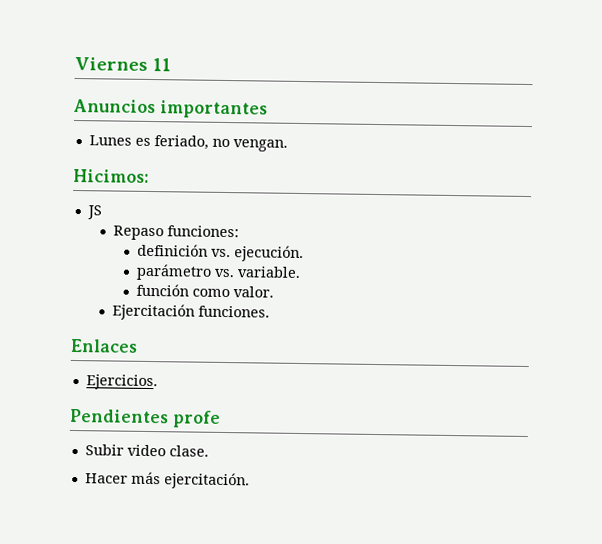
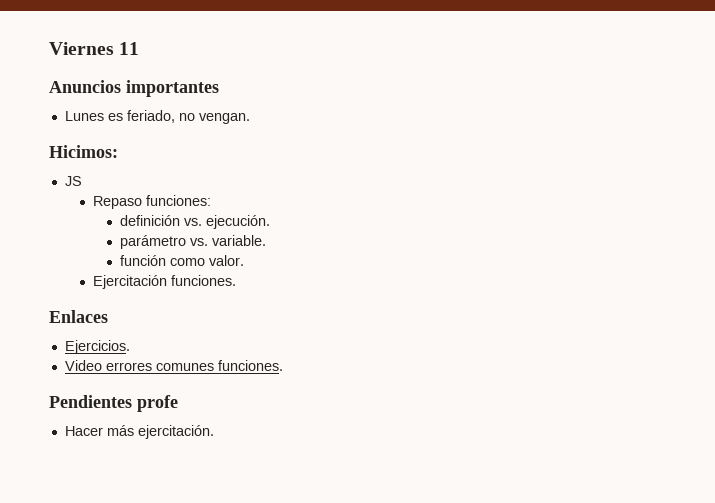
(158, 382) none -> [64,360,283,371] // Video errores comunes funciones.
[84,444,209,457] // Subir video clase. -> (178, 403) none

